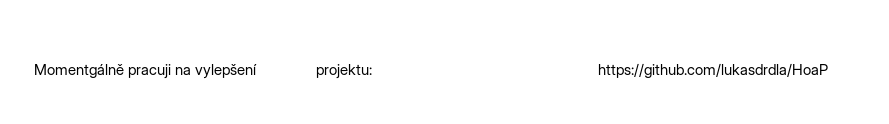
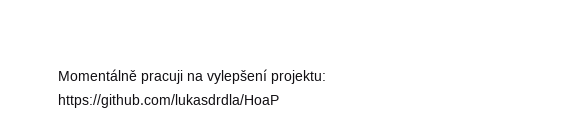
[34,64,124,78] Momentgálně -> [58,69,137,81] Momentálně

